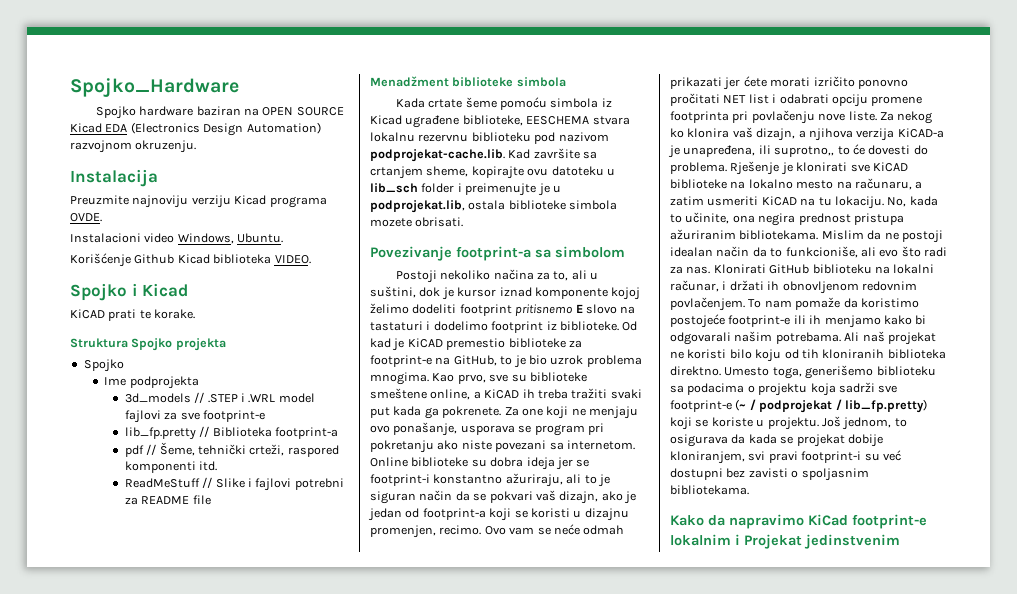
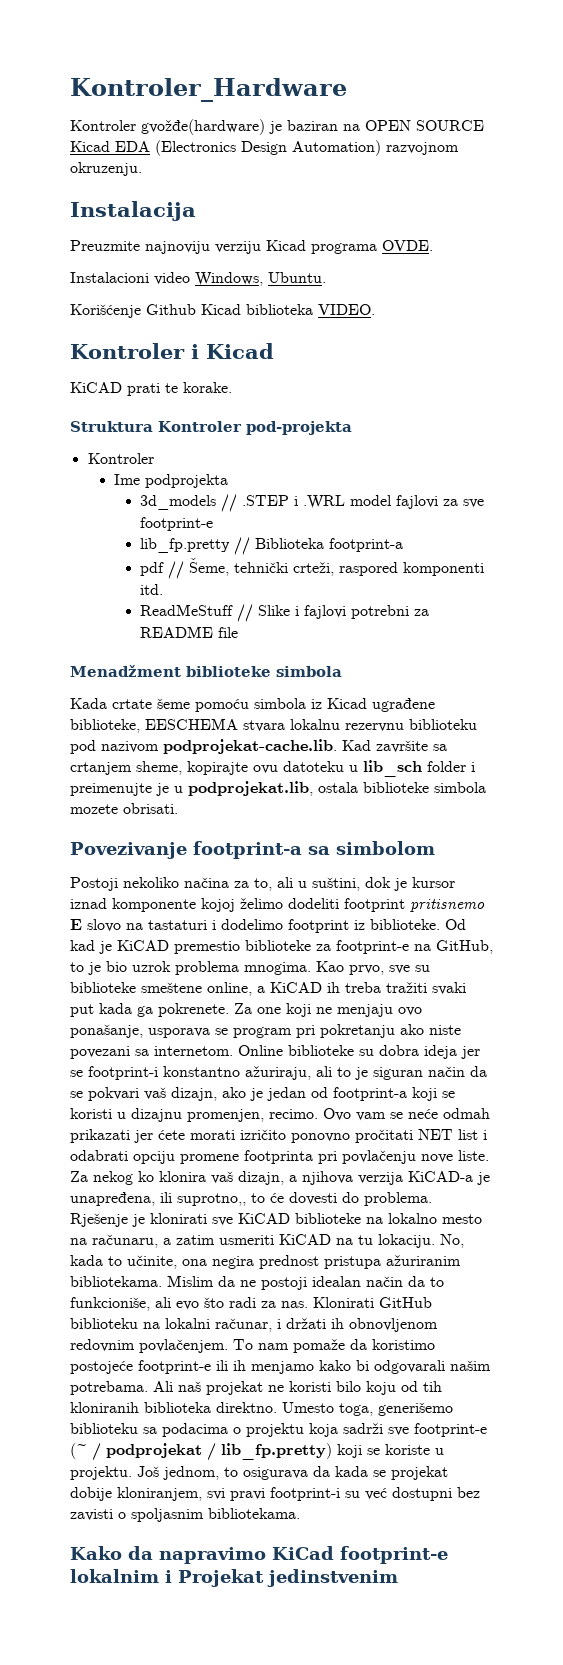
[70,78,239,97] [95,106,194,119] Spojko_Hardware // Spojko hardware -> [70,78,347,102] [70,119,282,135] Kontroler_Hardware // Kontroler gvožđe(hardware) je
[70,283,127,301] Spojko -> [70,343,185,359] Kontroler
[131,338,226,351] [83,359,124,372] Spojko projekta // Spojko -> [158,421,352,435] [87,453,154,464] Kontroler pod-projekta // Kontroler

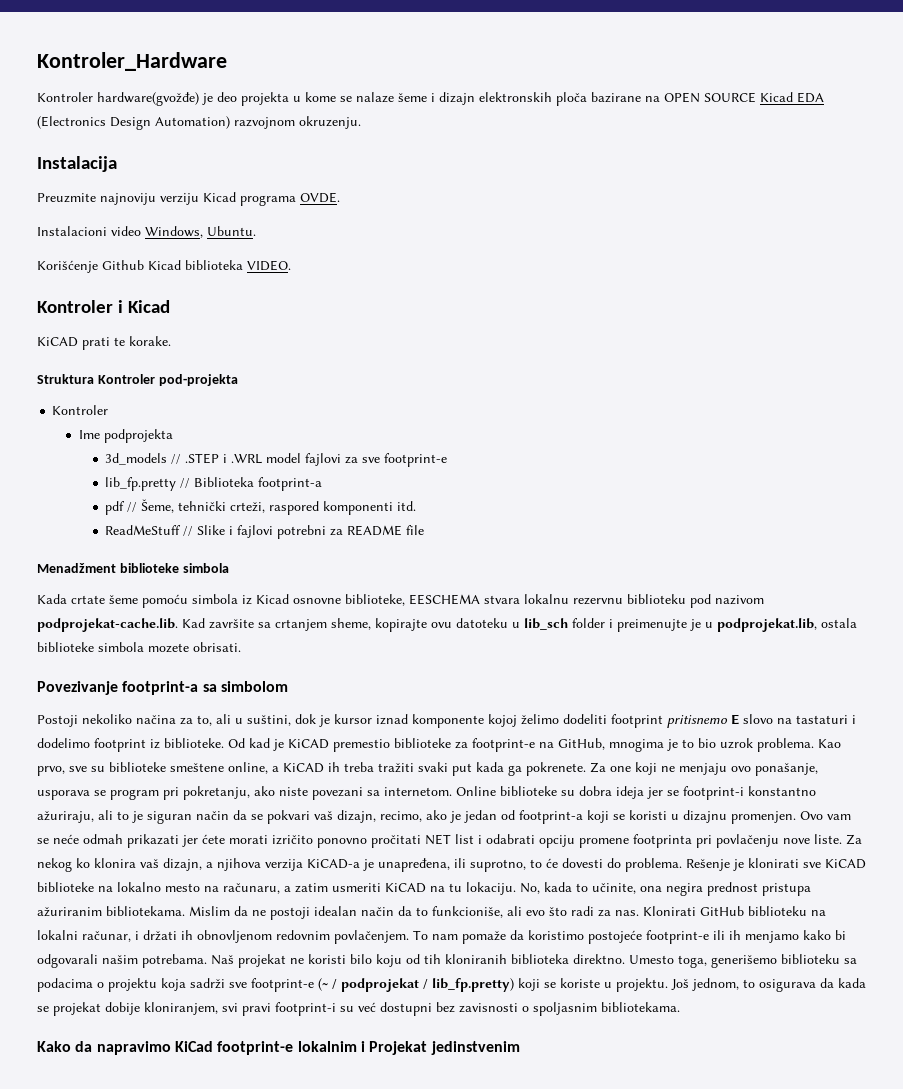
[141,119,338,135] gvožđe(hardware) je baziran -> [97,92,641,106] hardware(gvožđe) je deo projekta u kome se nalaze šeme i dizajn elektronskih ploča bazirane
[372,698,435,712] ugrađene -> [293,598,341,604] osnovne
[70,961,311,975] to je bio uzrok problema mnogima. -> [609,738,814,752] mnogima je to bio uzrok problema.
[320,1024,395,1038] pokretanju -> [183,786,250,800] pokretanju,
(217, 1094) none -> [380,811,422,822] recimo,
[187,1109,318,1122] promenjen, recimo. -> [731,811,796,824] promenjen.
[177,1193,246,1206] suprotno,, -> [470,859,526,872] suprotno,
[70,1213,128,1227] Rješenje -> [686,859,730,871] Rešenje
[153,1381,201,1392] Ali naš -> [211,955,234,965] Naš
[70,1509,113,1521] zavisti -> [459,1003,518,1013] zavisnosti

